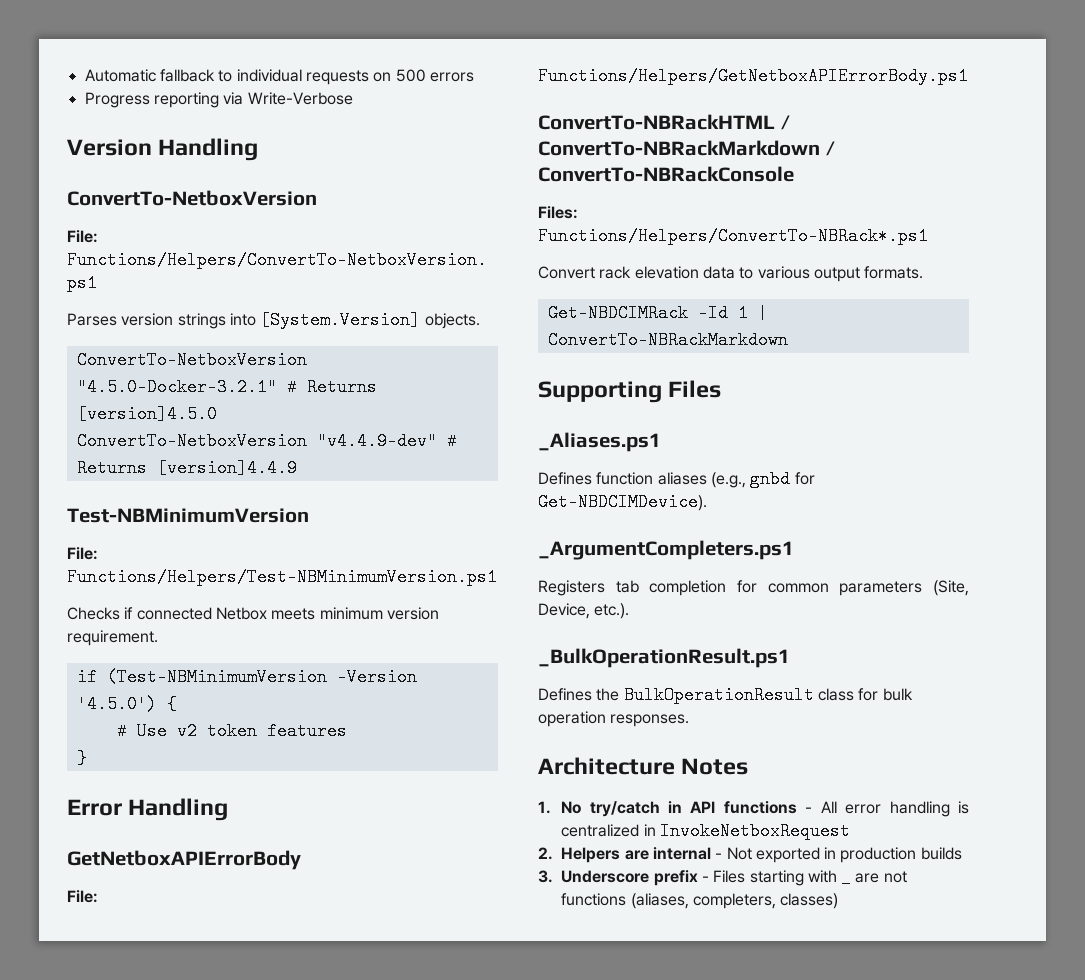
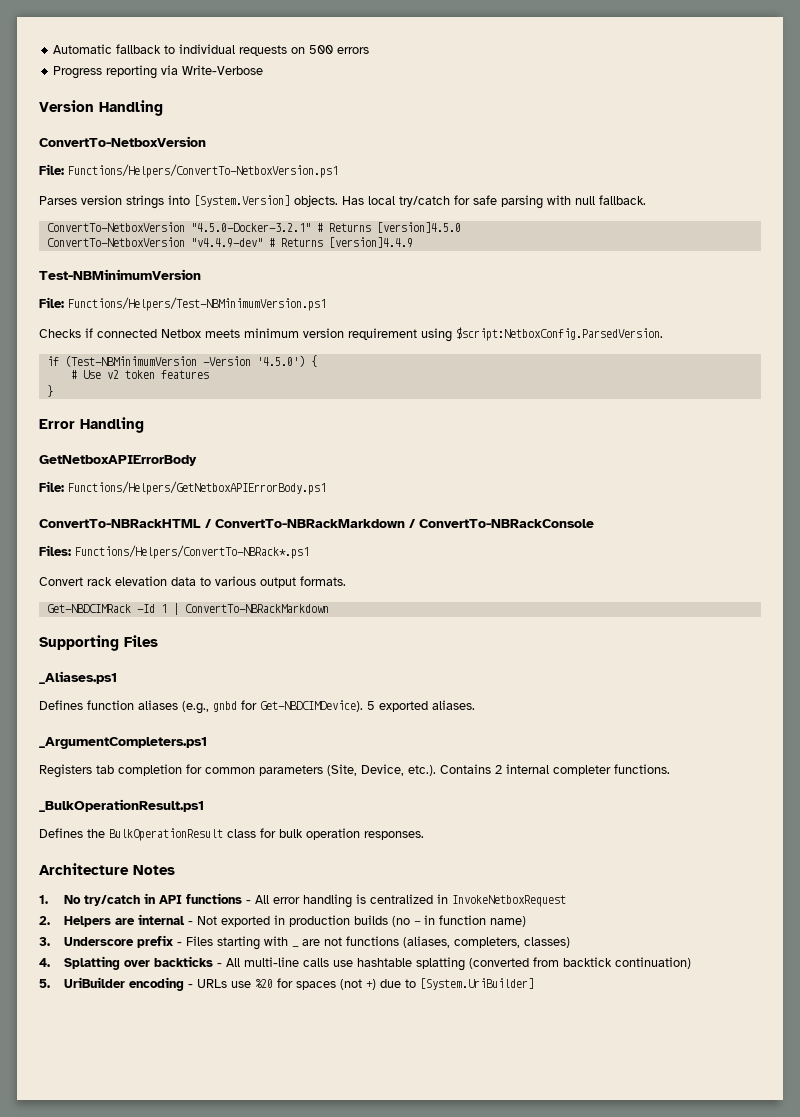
(480, 321) none -> [342,195,646,209] Has local try/catch for safe parsing with null fallback.
[67,630,158,646] requirement. -> [348,327,663,342] requirement using $script:NetboxConfig.ParsedVersion.
(707, 502) none -> [367,700,475,712] 5 exported aliases.
(630, 611) none -> [440,764,670,776] Contains 2 internal completer functions.
(962, 853) none -> [391,915,526,927] (no - in function name)
(839, 901) none -> [39,956,691,971] [39,977,534,991] // 4. Splatting over backticks - All multi-line calls use hashtable splatting (converted from backtick continuation) // 5. UriBuilder encoding - URLs use %20 for spaces (not +) due to [System.UriBuilder]

